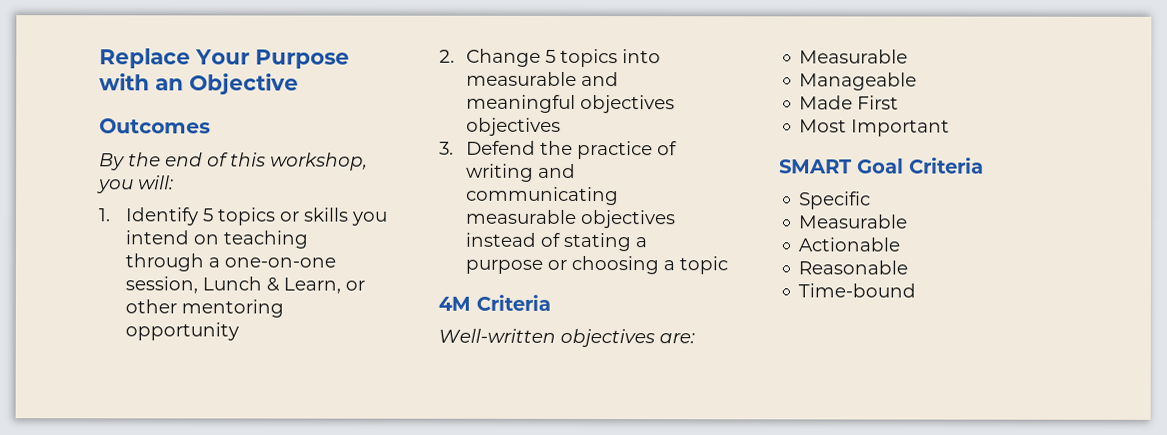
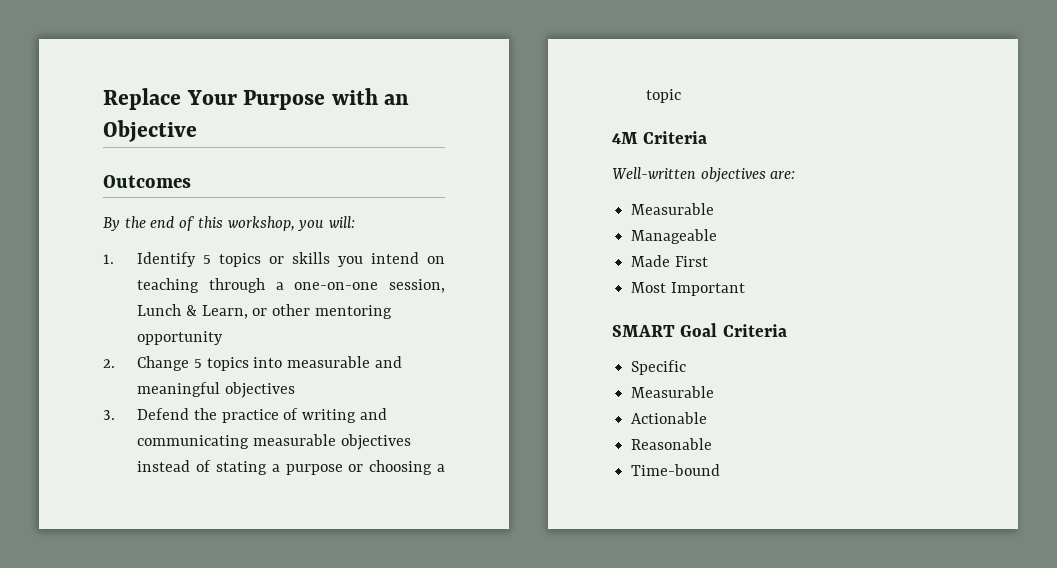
[465,117,561,136] objectives -> (296, 390) none

